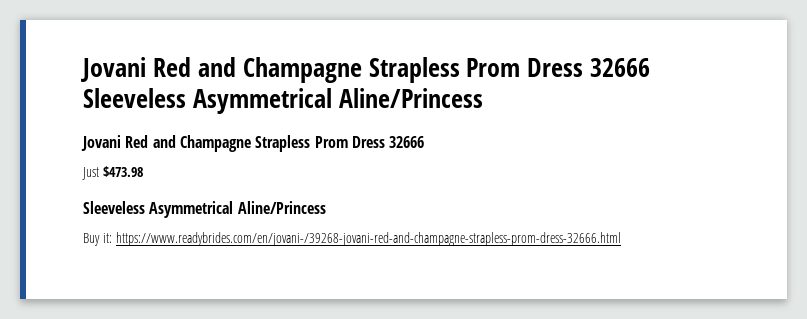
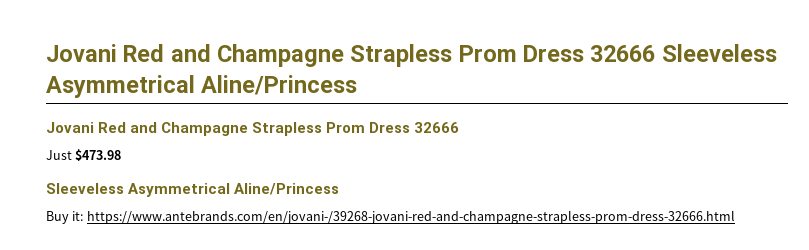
[115,232,621,246] https://www.readybrides.com/en/jovani-/39268-jovani-red-and-champagne-strapless-prom-dress-32666.html -> [86,210,735,224] https://www.antebrands.com/en/jovani-/39268-jovani-red-and-champagne-strapless-prom-dress-32666.html

